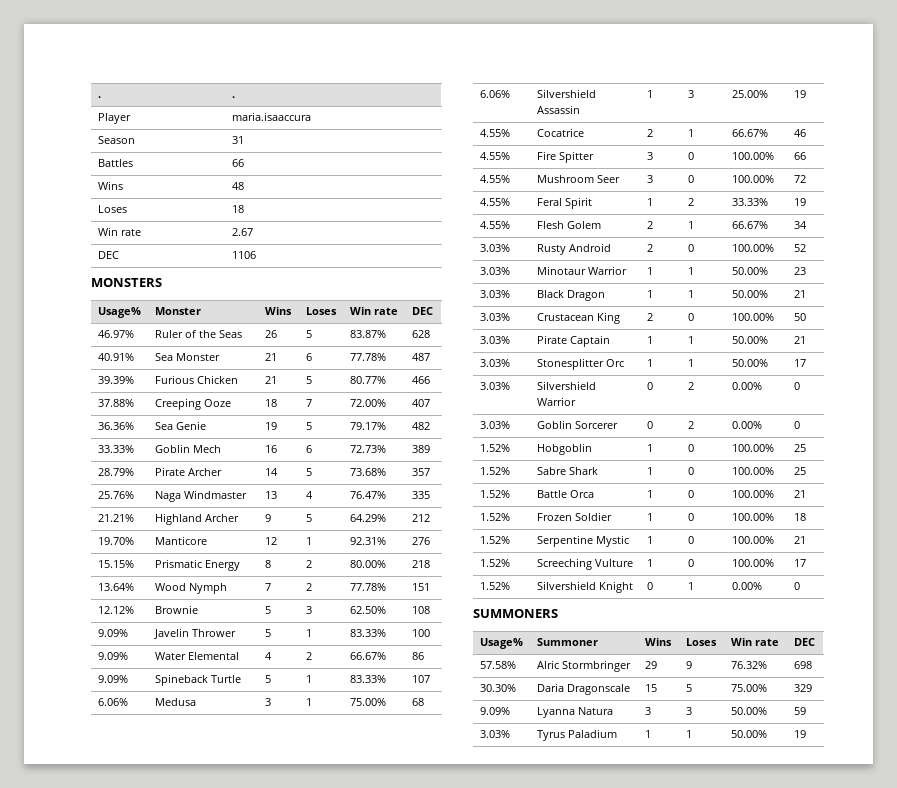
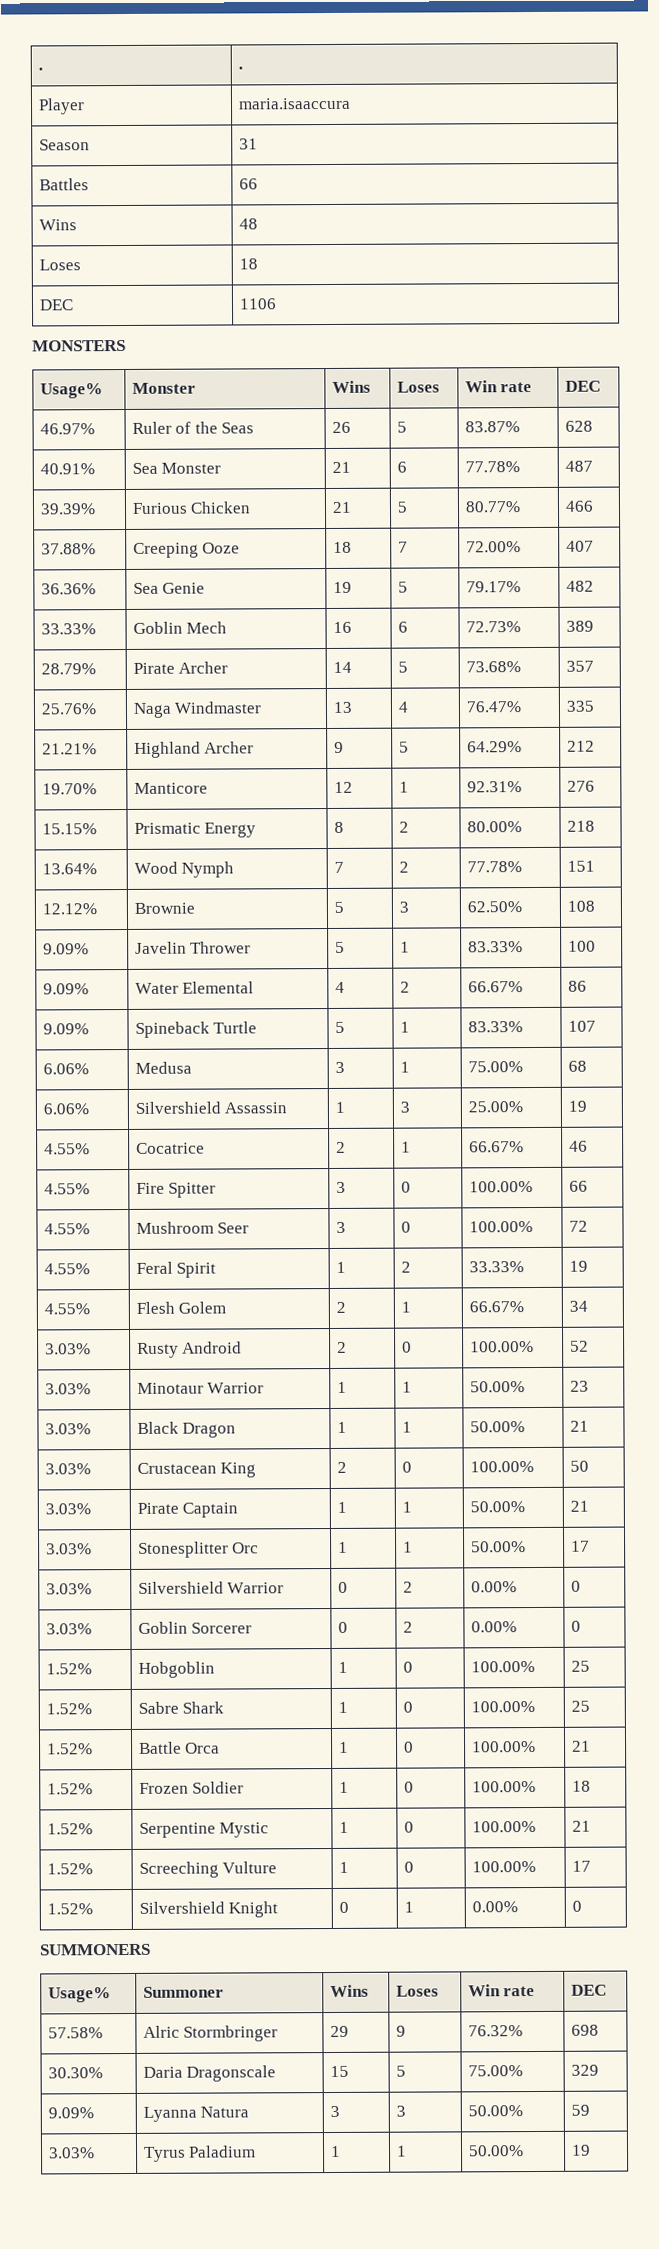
[97,227,141,236] [231,228,253,236] // Win rate | 2.67 -> (258, 264) none

